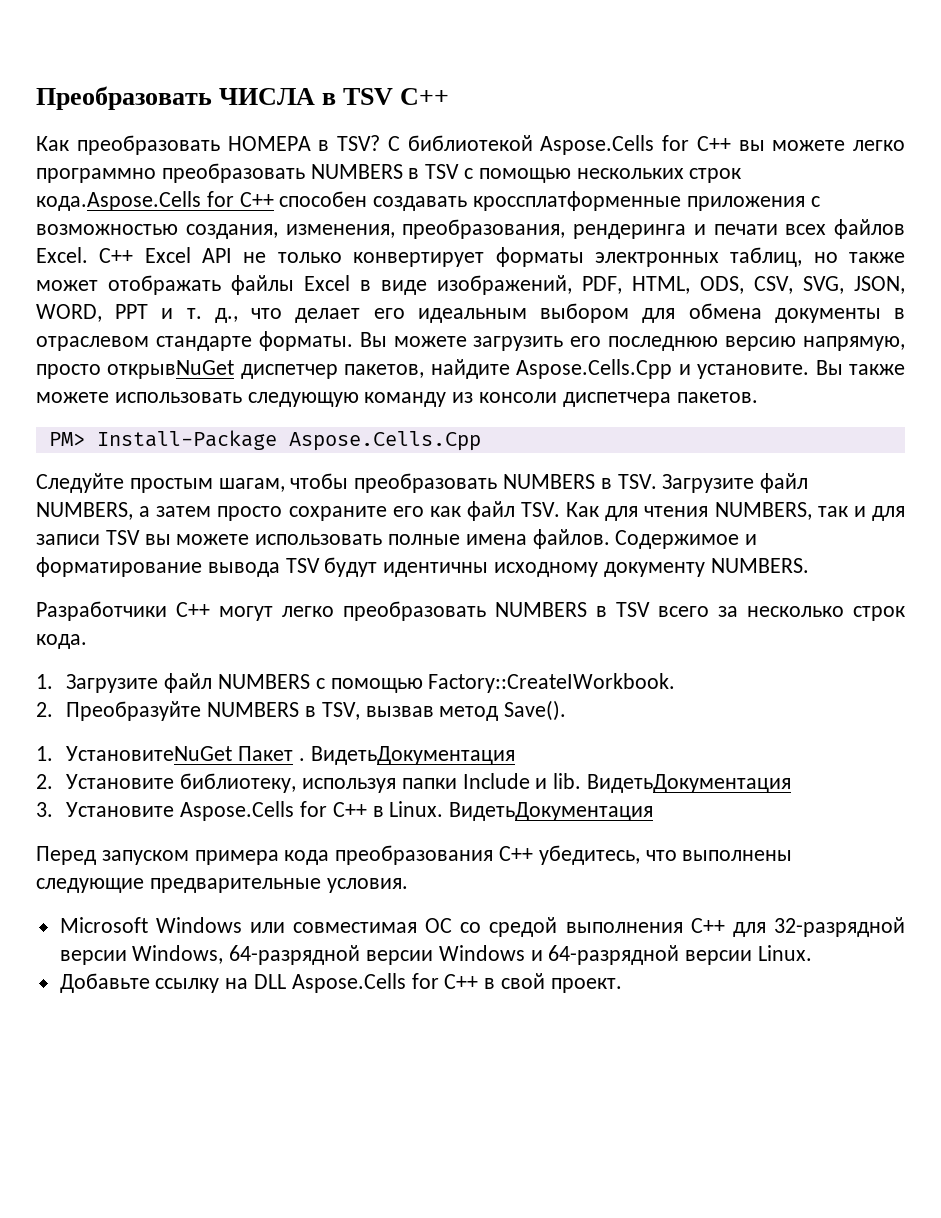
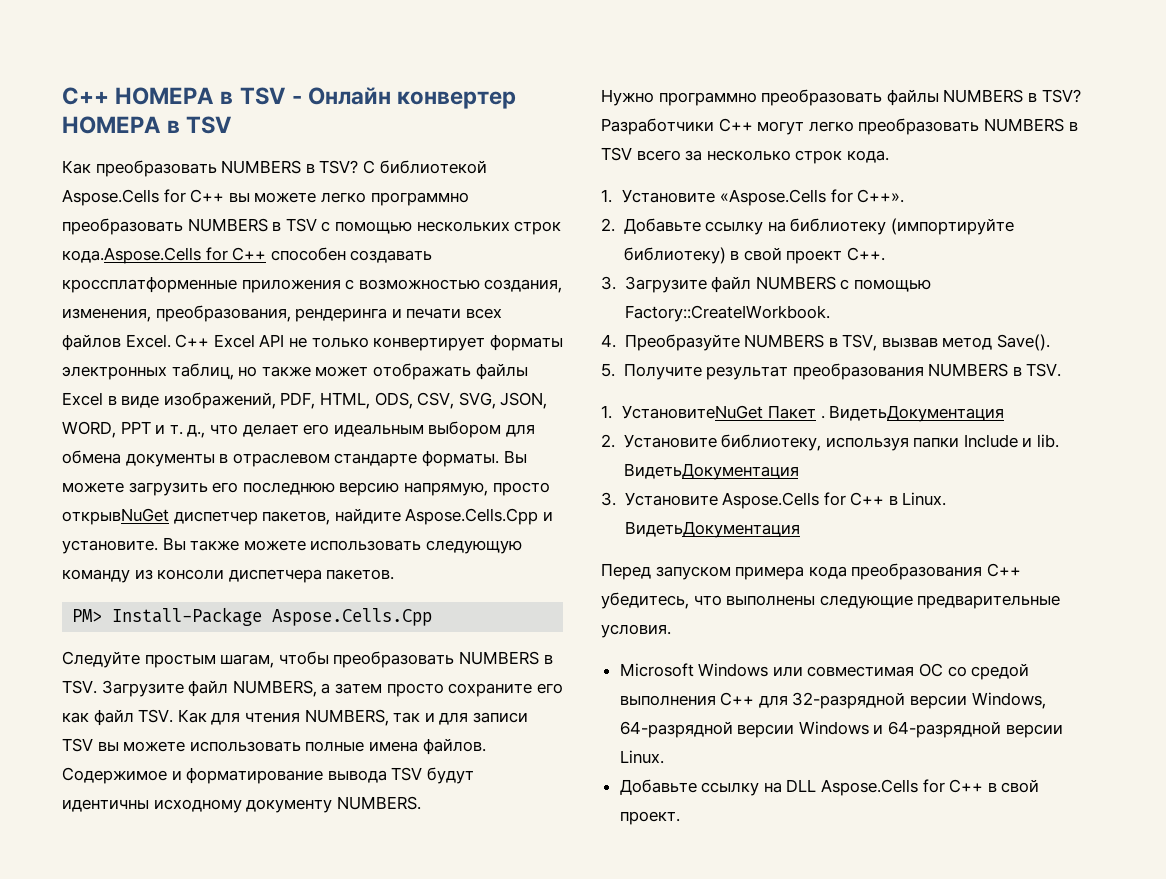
[36,86,450,110] Преобразовать ЧИСЛА в TSV C++ -> [62,87,517,109] [62,116,233,134] C++ НОМЕРА в TSV - Онлайн конвертер НОМЕРА в TSV
[227,136,311,151] НОМЕРА -> [221,160,302,174] NUMBERS
(809, 565) none -> [601,89,1081,106] Нужно программно преобразовать файлы NUMBERS в TSV?
(53, 681) none -> [622,189,905,206] [601,218,1014,235] [623,247,885,264] [601,276,616,290] Установите «Aspose.Cells for C++». // 2. Добавьте ссылку на библиотеку (импортируйте библиотеку) в свой проект C++. // 3.
[36,702,53,717] 2. -> [601,334,616,348] 4.
(567, 710) none -> [601,363,1062,380] // 5. Получите результат преобразования NUMBERS в TSV.

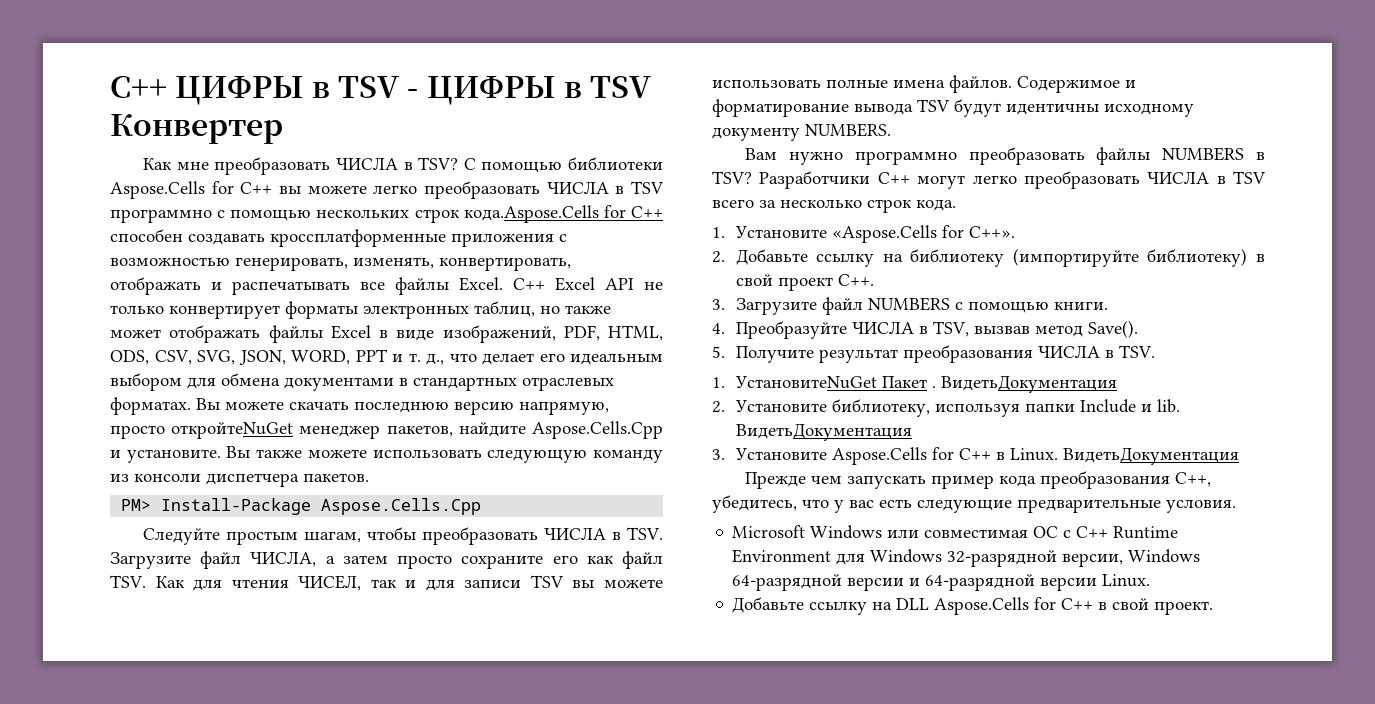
[62,87,215,105] C++ НОМЕРА -> [110,76,305,105] C++ ЦИФРЫ
[308,87,517,109] [62,116,233,134] [62,160,302,177] Онлайн конвертер НОМЕРА в TSV // Как преобразовать NUMBERS -> [426,76,651,105] [110,114,283,144] [143,157,398,175] ЦИФРЫ в TSV Конвертер // Как мне преобразовать ЧИСЛА
[379,160,487,174] библиотекой -> [481,157,663,173] помощью библиотеки
[370,192,469,206] [62,218,317,235] программно преобразовать NUMBERS в TSV -> [424,181,664,199] [110,209,212,223] преобразовать ЧИСЛА в TSV программно
[484,279,563,293] [62,305,502,322] [62,334,121,351] создания, изменения, преобразования, рендеринга и печати всех файлов -> [235,257,571,271] [110,277,449,295] генерировать, изменять, конвертировать, отображать и распечатывать все файлы
[125,450,527,467] [62,482,239,496] документы в отраслевом стандарте форматы. Вы можете загрузить его -> [284,377,614,391] [110,397,349,415] документами в стандартных отраслевых форматах. Вы можете скачать
[62,508,258,525] открывNuGet диспетчер -> [171,422,381,439] откройтеNuGet менеджер
[458,651,539,665] NUMBERS -> [544,527,607,540] ЧИСЛА
[232,680,317,697] NUMBERS, -> [250,551,317,567] ЧИСЛА,
[304,709,389,726] NUMBERS, -> [298,575,362,591] ЧИСЕЛ,
[601,89,654,106] Нужно -> [745,148,843,165] Вам нужно
[983,118,1064,132] NUMBERS -> [1147,171,1210,184] ЧИСЛА
[624,305,830,322] Factory::CreateIWorkbook. -> [1053,301,1108,310] книги.
[744,334,825,348] NUMBERS -> [851,321,914,334] ЧИСЛА
[928,363,1009,377] NUMBERS -> [1037,345,1100,358] ЧИСЛА
[601,563,805,580] Перед запуском примера -> [745,472,995,489] Прежде чем запускать пример
[986,563,1021,577] C++ -> [1175,472,1212,487] C++,
[726,595,816,606] выполнены -> [834,499,912,513] у вас есть
[947,663,1030,680] [619,692,1046,709] [619,721,869,738] со средой выполнения C++ для 32-разрядной версии Windows, 64-разрядной версии Windows -> [1063,526,1179,539] [732,549,1201,567] [732,574,905,591] с C++ Runtime Environment для Windows 32-разрядной версии, Windows 64-разрядной версии

